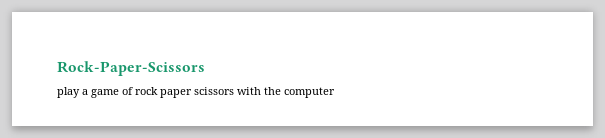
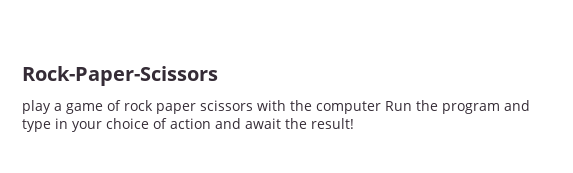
(335, 92) none -> [385,100,530,114] [22,118,354,132] Run the program and type in your choice of action and await the result!

